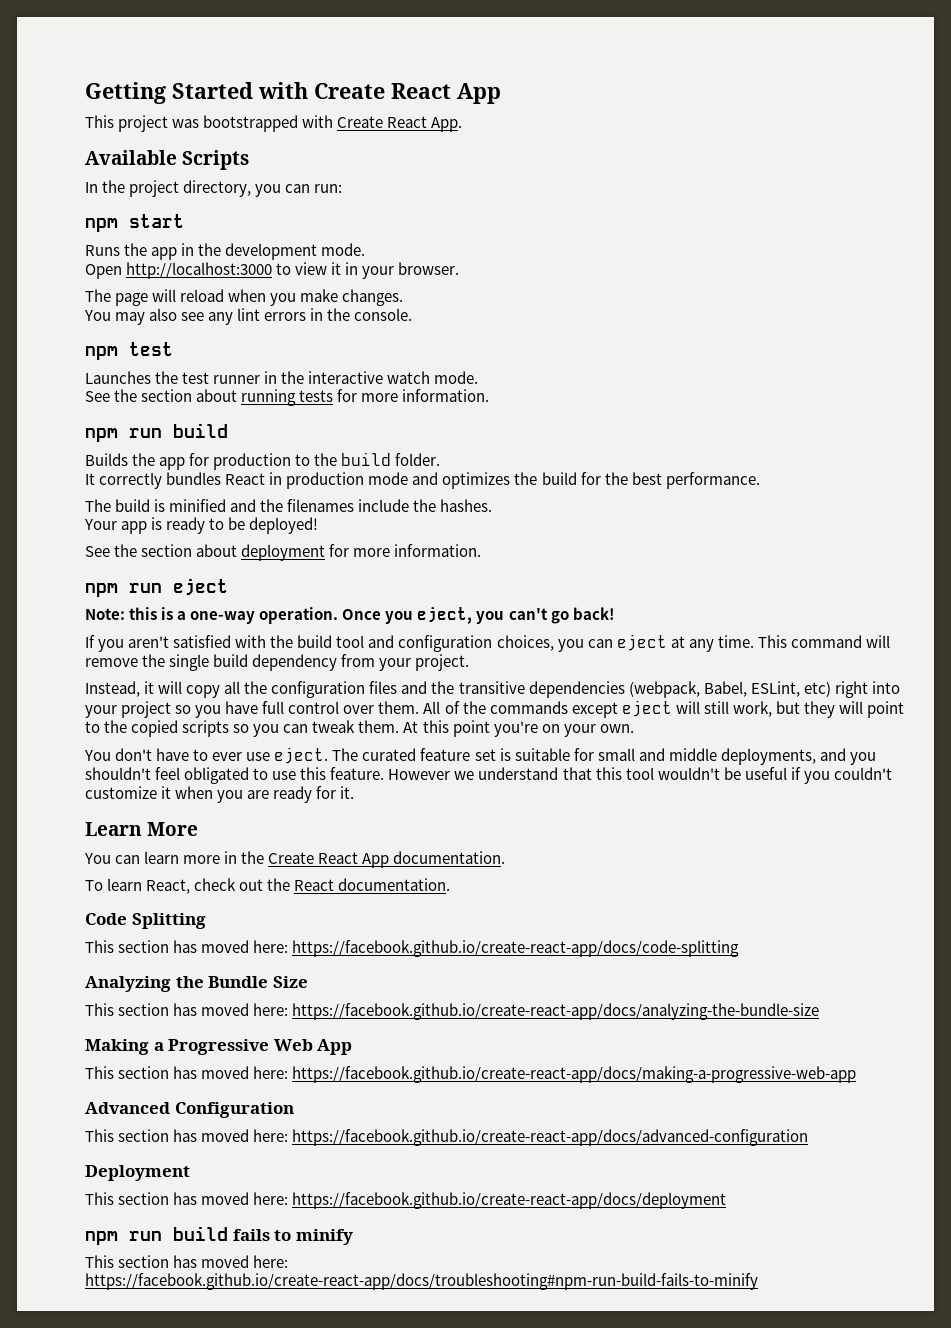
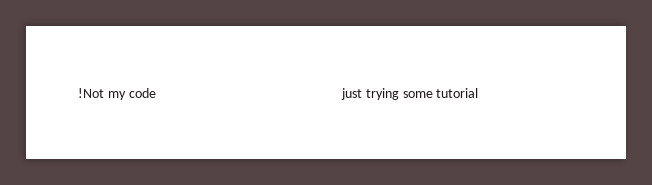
[85,82,501,104] [85,115,463,132] [85,150,250,170] [85,180,343,197] [85,214,184,232] [85,243,366,260] [85,262,460,279] [85,289,404,306] [84,308,413,325] [85,342,173,360] [85,371,479,384] [85,389,490,406] [85,423,228,442] [85,452,441,470] [85,472,760,489] [85,499,493,512] [84,517,319,534] [85,544,482,561] [85,578,228,597] [85,607,615,624] [85,634,890,652] [85,654,470,671] [85,681,900,698] [85,700,905,718] [85,720,634,737] [84,747,876,765] [85,767,892,784] [85,786,355,803] [85,822,199,836] [84,851,506,868] [85,878,451,894] [85,913,206,929] [85,940,740,957] [85,976,308,992] [85,1003,820,1020] [85,1039,353,1055] [85,1066,857,1083] [85,1102,294,1118] [85,1129,809,1146] [85,1165,190,1181] [85,1192,727,1209] [85,1226,353,1245] [85,1255,289,1268] [85,1273,758,1290] Getting Started with Create React App // This project was bootstrapped with Create React App. // Available Scripts // In the project directory, you can run: // npm start // Runs the app in the development mode. // Open http://localhost:3000 to view it in your browser. // The page will reload when you make changes. // You may also see any lint errors in the console. // npm test // Launches the test runner in the interactive watch mode. // See the section about running tests for more information. // npm run build // Builds the app for production to the build folder. // It correctly bundles React in production mode and optimizes the build for the best performance. // The build is minified and the filenames include the hashes. // Your app is ready to be deployed! // See the section about deployment for more information. // npm run eject // Note: this is a one-way operation. Once you eject, you can't go back! // If you aren't satisfied with the build tool and configuration choices, you can eject at any time. This command will remove the single build dependency from your project. // Instead, it will copy all the configuration files and the transitive dependencies (webpack, Babel, ESLint, etc) right into your project so you have full control over them. All of the commands except eject will still work, but they will point to the copied scripts so you can tweak them. At this point you're on your own. // You don't have to ever use eject. The curated feature set is suitable for small and middle deployments, and you shouldn't feel obligated to use this feature. However we understand that this tool wouldn't be useful if you couldn't customize it when you are ready for it. // Learn More // You can learn more in the Create React App documentation. // To learn React, check out the React documentation. // Code Splitting // This section has moved here: https://facebook.github.io/create-react-app/docs/code-splitting // Analyzing the Bundle Size // This section has moved here: https://facebook.github.io/create-react-app/docs/analyzing-the-bundle-size // Making a Progressive Web App // This section has moved here: https://facebook.github.io/create-react-app/docs/making-a-progressive-web-app // Advanced Configuration // This section has moved here: https://facebook.github.io/create-react-app/docs/advanced-configuration // Deployment // This section has moved here: https://facebook.github.io/create-react-app/docs/deployment // npm run build fails to minify // This section has moved here: https://facebook.github.io/create-react-app/docs/troubleshooting#npm-run-build-fails-to-minify -> [78,88,156,100] [341,88,479,100] !Not my code // just trying some tutorial

